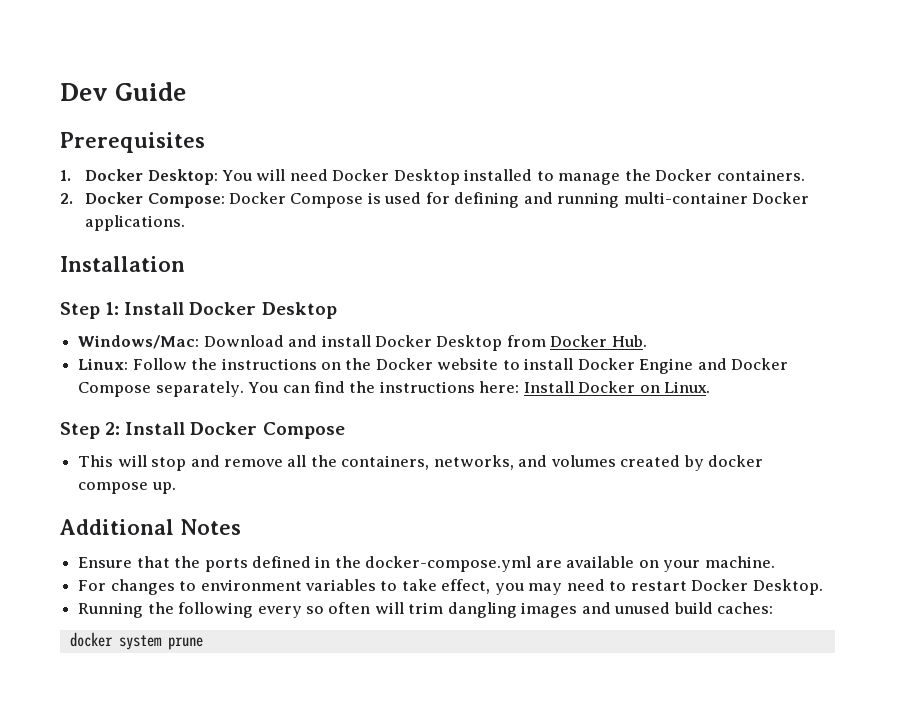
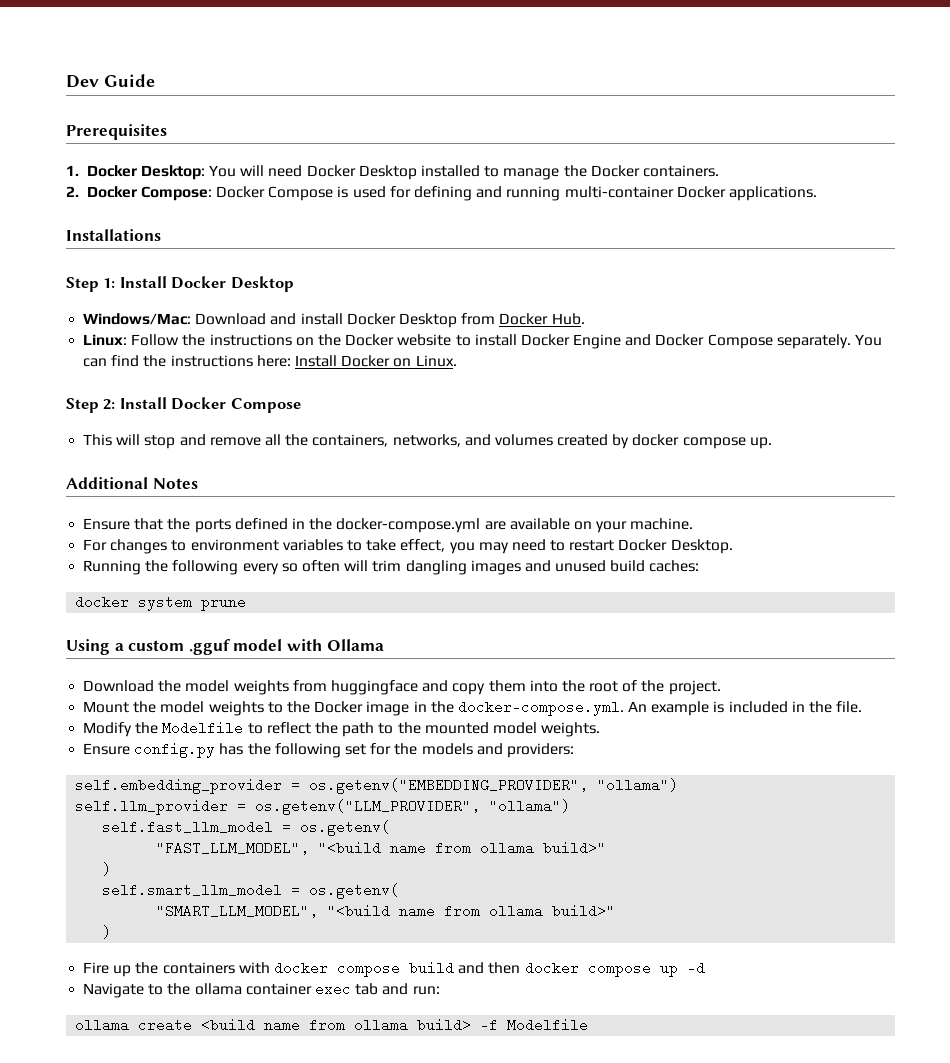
[60,256,185,272] Installation -> [66,229,161,241] Installations
(203, 643) none -> [66,639,384,655] [83,680,721,695] [83,700,863,716] [83,721,601,737] [83,742,574,758] [75,778,679,794] [75,799,571,815] [102,820,391,836] [156,841,607,855] [102,862,112,876] [102,883,400,899] [156,904,616,918] [102,925,112,939] [83,961,705,977] [83,982,440,998] [75,1018,589,1032] // Using a custom .gguf model with Ollama // Download the model weights from huggingface and copy them into the root of the project. // Mount the model weights to the Docker image in the docker-compose.yml. An example is included in the file. // Modify the Modelfile to reflect the path to the mounted model weights. // Ensure config.py has the following set for the models and providers: // self.embedding_provider = os.getenv("EMBEDDING_PROVIDER", "ollama") // self.llm_provider = os.getenv("LLM_PROVIDER", "ollama") // self.fast_llm_model = os.getenv( // "FAST_LLM_MODEL", "<build name from ollama build>" // ) // self.smart_llm_model = os.getenv( // "SMART_LLM_MODEL", "<build name from ollama build>" // ) // Fire up the containers with docker compose build and then docker compose up -d // Navigate to the ollama container exec tab and run: // ollama create <build name from ollama build> -f Modelfile

